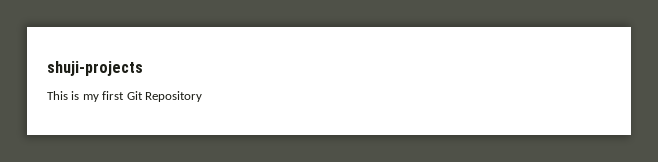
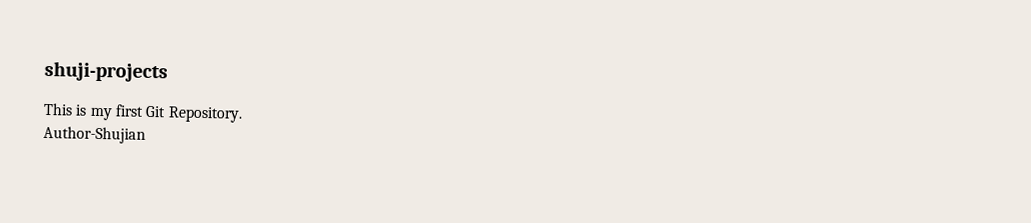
[144,91,202,102] Repository -> [167,106,243,123] [43,125,146,144] Repository. // Author-Shujian

